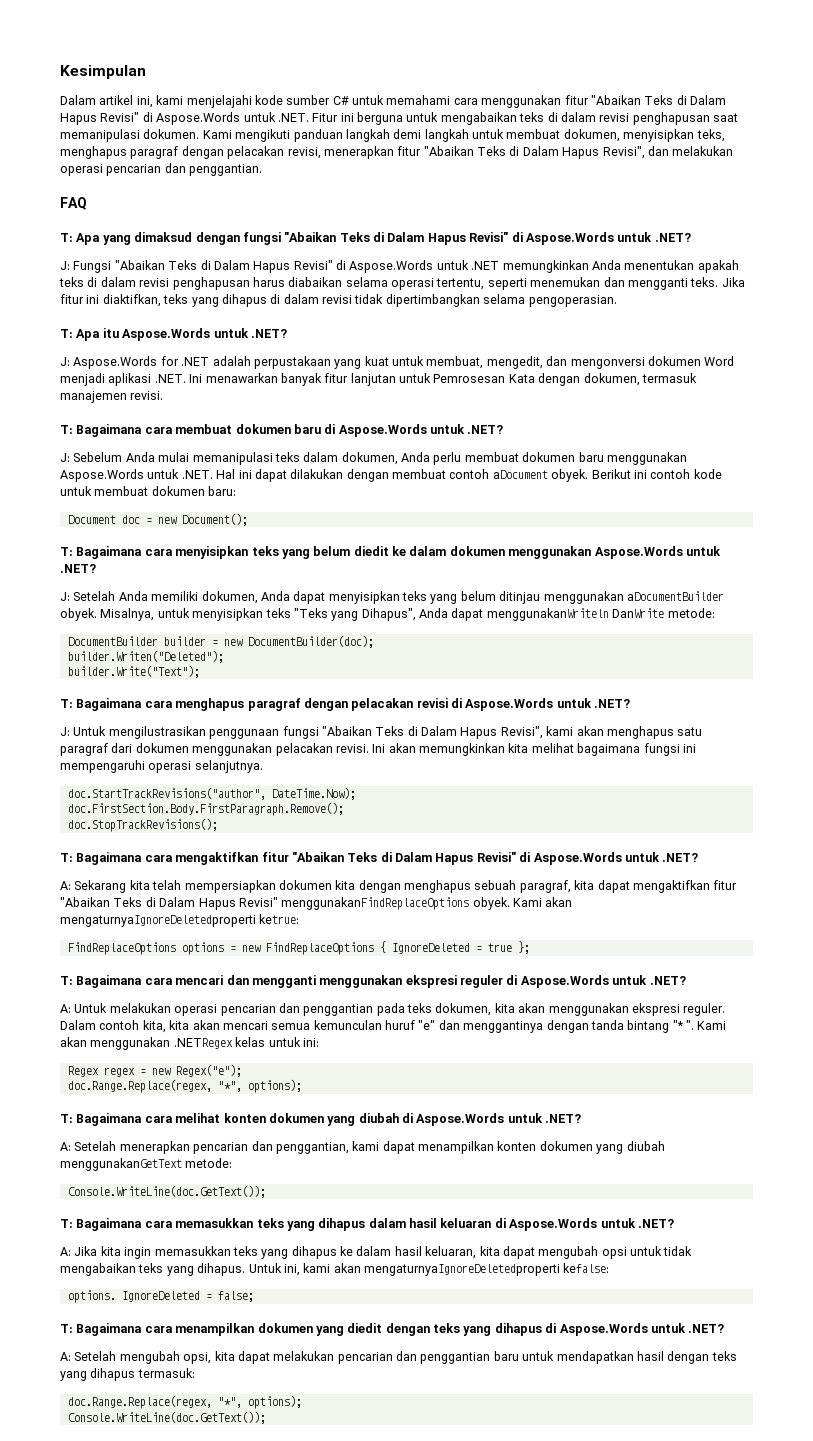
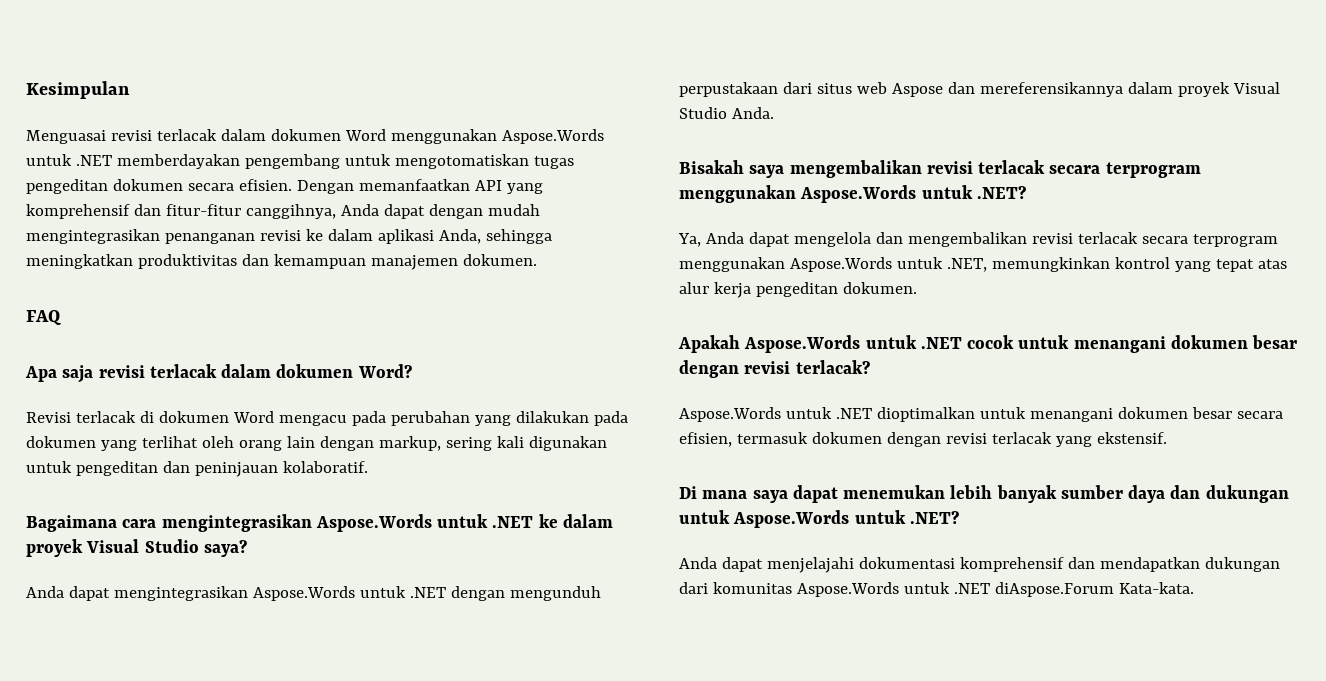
[60,95,726,108] [60,112,738,125] [60,129,725,142] [60,146,734,159] [60,163,263,176] [60,197,87,210] [60,232,691,245] [60,260,739,273] [59,277,745,290] [60,294,617,307] [60,328,287,341] [60,356,735,369] [60,373,697,386] [60,391,164,403] [60,424,504,437] [60,452,687,465] [60,469,722,482] [60,486,237,496] [67,513,248,526] [60,546,721,559] [60,564,96,573] [60,591,724,604] [60,608,715,621] [67,635,374,648] [67,650,224,663] [67,665,200,678] [60,698,631,711] [60,726,703,739] [60,743,696,756] [60,760,263,773] [67,787,356,800] [67,802,344,816] [67,818,218,832] [60,852,699,865] [60,880,738,893] [60,897,573,910] [60,914,300,927] [67,941,530,955] [60,975,686,988] [60,1003,726,1016] [60,1020,727,1033] [60,1037,319,1050] [67,1064,242,1077] [67,1079,302,1093] [60,1113,582,1126] [60,1141,665,1154] [60,1158,233,1171] [67,1185,266,1198] [60,1218,674,1231] [60,1246,693,1259] [60,1263,610,1276] [67,1290,254,1303] [60,1323,725,1336] [60,1351,737,1364] [60,1368,195,1381] [67,1395,302,1409] [67,1411,266,1424] Dalam artikel ini, kami menjelajahi kode sumber C# untuk memahami cara menggunakan fitur "Abaikan Teks di Dalam Hapus Revisi" di Aspose.Words untuk .NET. Fitur ini berguna untuk mengabaikan teks di dalam revisi penghapusan saat memanipulasi dokumen. Kami mengikuti panduan langkah demi langkah untuk membuat dokumen, menyisipkan teks, menghapus paragraf dengan pelacakan revisi, menerapkan fitur "Abaikan Teks di Dalam Hapus Revisi", dan melakukan operasi pencarian dan penggantian. // FAQ // T: Apa yang dimaksud dengan fungsi "Abaikan Teks di Dalam Hapus Revisi" di Aspose.Words untuk .NET? // J: Fungsi "Abaikan Teks di Dalam Hapus Revisi" di Aspose.Words untuk .NET memungkinkan Anda menentukan apakah teks di dalam revisi penghapusan harus diabaikan selama operasi tertentu, seperti menemukan dan mengganti teks. Jika fitur ini diaktifkan, teks yang dihapus di dalam revisi tidak dipertimbangkan selama pengoperasian. // T: Apa itu Aspose.Words untuk .NET? // J: Aspose.Words for .NET adalah perpustakaan yang kuat untuk membuat, mengedit, dan mengonversi dokumen Word menjadi aplikasi .NET. Ini menawarkan banyak fitur lanjutan untuk Pemrosesan Kata dengan dokumen, termasuk manajemen revisi. // T: Bagaimana cara membuat dokumen baru di Aspose.Words untuk .NET? // J: Sebelum Anda mulai memanipulasi teks dalam dokumen, Anda perlu membuat dokumen baru menggunakan Aspose.Words untuk .NET. Hal ini dapat dilakukan dengan membuat contoh aDocument obyek. Berikut ini contoh kode untuk membuat dokumen baru: // Document doc = new Document(); // T: Bagaimana cara menyisipkan teks yang belum diedit ke dalam dokumen menggunakan Aspose.Words untuk .NET? // J: Setelah Anda memiliki dokumen, Anda dapat menyisipkan teks yang belum ditinjau menggunakan aDocumentBuilder obyek. Misalnya, untuk menyisipkan teks "Teks yang Dihapus", Anda dapat menggunakanWriteln DanWrite metode: // DocumentBuilder builder = new DocumentBuilder(doc); // builder.Writen("Deleted"); // builder.Write("Text"); // T: Bagaimana cara menghapus paragraf dengan pelacakan revisi di Aspose.Words untuk .NET? // J: Untuk mengilustrasikan penggunaan fungsi "Abaikan Teks di Dalam Hapus Revisi", kami akan menghapus satu paragraf dari dokumen menggunakan pelacakan revisi. Ini akan memungkinkan kita melihat bagaimana fungsi ini mempengaruhi operasi selanjutnya. // doc.StartTrackRevisions("author", DateTime.Now); // doc.FirstSection.Body.FirstParagraph.Remove(); // doc.StopTrackRevisions(); // T: Bagaimana cara mengaktifkan fitur "Abaikan Teks di Dalam Hapus Revisi" di Aspose.Words untuk .NET? // A: Sekarang kita telah mempersiapkan dokumen kita dengan menghapus sebuah paragraf, kita dapat mengaktifkan fitur "Abaikan Teks di Dalam Hapus Revisi" menggunakanFindReplaceOptions obyek. Kami akan mengaturnyaIgnoreDeletedproperti ketrue: // FindReplaceOptions options = new FindReplaceOptions { IgnoreDeleted = true }; // T: Bagaimana cara mencari dan mengganti menggunakan ekspresi reguler di Aspose.Words untuk .NET? // A: Untuk melakukan operasi pencarian dan penggantian pada teks dokumen, kita akan menggunakan ekspresi reguler. Dalam contoh kita, kita akan mencari semua kemunculan huruf "e" dan menggantinya dengan tanda bintang "* ". Kami akan menggunakan .NETRegex kelas untuk ini: // Regex regex = new Regex("e"); // doc.Range.Replace(regex, "*", options); // T: Bagaimana cara melihat konten dokumen yang diubah di Aspose.Words untuk .NET? // A: Setelah menerapkan pencarian dan penggantian, kami dapat menampilkan konten dokumen yang diubah menggunakanGetText metode: // Console.WriteLine(doc.GetText()); // T: Bagaimana cara memasukkan teks yang dihapus dalam hasil keluaran di Aspose.Words untuk .NET? // A: Jika kita ingin memasukkan teks yang dihapus ke dalam hasil keluaran, kita dapat mengubah opsi untuk tidak mengabaikan teks yang dihapus. Untuk ini, kami akan mengaturnyaIgnoreDeletedproperti kefalse: // options. IgnoreDeleted = false; // T: Bagaimana cara menampilkan dokumen yang diedit dengan teks yang dihapus di Aspose.Words untuk .NET? // A: Setelah mengubah opsi, kita dapat melakukan pencarian dan penggantian baru untuk mendapatkan hasil dengan teks yang dihapus termasuk: // doc.Range.Replace(regex, "*", options); // Console.WriteLine(doc.GetText()); -> [26,129,604,144] [26,154,574,169] [26,179,543,194] [26,204,540,219] [26,229,552,244] [26,254,537,270] [26,310,61,325] [25,364,412,383] [26,411,628,426] [26,436,607,451] [26,461,368,477] [26,514,613,532] [26,539,247,557] [26,586,601,601] [679,82,1280,97] [679,107,774,119] [679,160,1201,178] [679,185,1026,203] [678,232,1278,247] [679,257,1287,272] [679,282,917,298] [678,335,1298,353] [679,360,870,378] [679,407,1283,422] [679,432,1167,447] [679,485,1289,503] [679,510,959,528] [679,557,1280,573] [679,582,1194,597] Menguasai revisi terlacak dalam dokumen Word menggunakan Aspose.Words untuk .NET memberdayakan pengembang untuk mengotomatiskan tugas pengeditan dokumen secara efisien. Dengan memanfaatkan API yang komprehensif dan fitur-fitur canggihnya, Anda dapat dengan mudah mengintegrasikan penanganan revisi ke dalam aplikasi Anda, sehingga meningkatkan produktivitas dan kemampuan manajemen dokumen. // FAQ // Apa saja revisi terlacak dalam dokumen Word? // Revisi terlacak di dokumen Word mengacu pada perubahan yang dilakukan pada dokumen yang terlihat oleh orang lain dengan markup, sering kali digunakan untuk pengeditan dan peninjauan kolaboratif. // Bagaimana cara mengintegrasikan Aspose.Words untuk .NET ke dalam proyek Visual Studio saya? // Anda dapat mengintegrasikan Aspose.Words untuk .NET dengan mengunduh perpustakaan dari situs web Aspose dan mereferensikannya dalam proyek Visual Studio Anda. // Bisakah saya mengembalikan revisi terlacak secara terprogram menggunakan Aspose.Words untuk .NET? // Ya, Anda dapat mengelola dan mengembalikan revisi terlacak secara terprogram menggunakan Aspose.Words untuk .NET, memungkinkan kontrol yang tepat atas alur kerja pengeditan dokumen. // Apakah Aspose.Words untuk .NET cocok untuk menangani dokumen besar dengan revisi terlacak? // Aspose.Words untuk .NET dioptimalkan untuk menangani dokumen besar secara efisien, termasuk dokumen dengan revisi terlacak yang ekstensif. // Di mana saya dapat menemukan lebih banyak sumber daya dan dukungan untuk Aspose.Words untuk .NET? // Anda dapat menjelajahi dokumentasi komprehensif dan mendapatkan dukungan dari komunitas Aspose.Words untuk .NET diAspose.Forum Kata-kata.

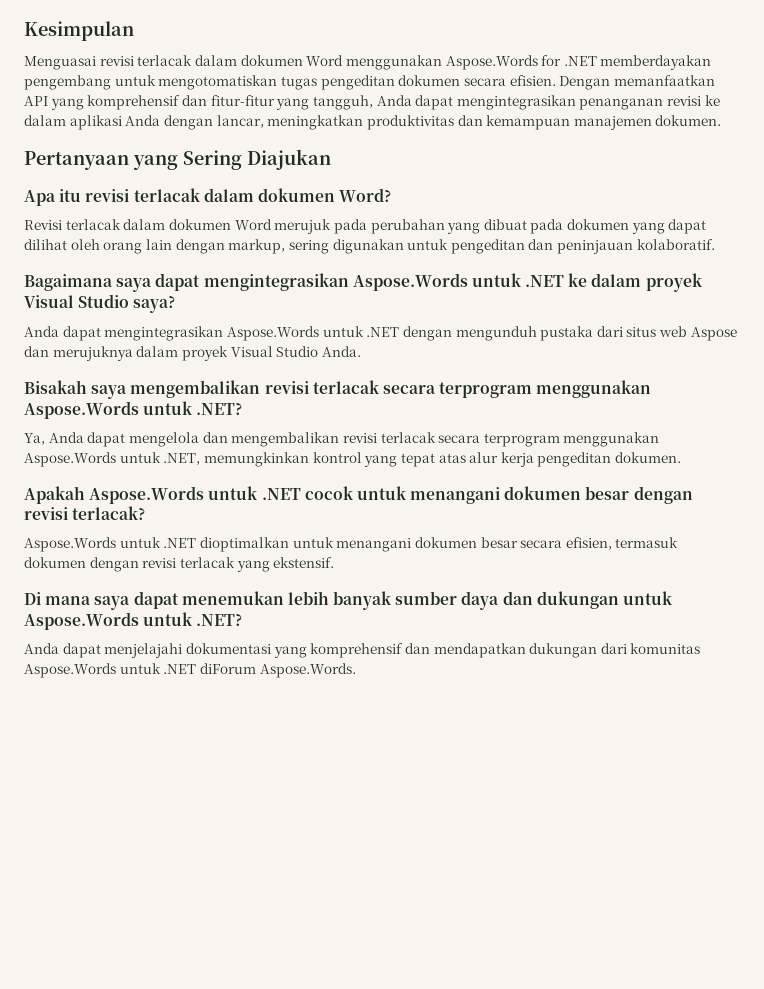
[26,154,72,166] untuk -> [541,55,562,66] for
[245,204,540,219] canggihnya, Anda dapat dengan mudah -> [276,95,454,110] yang tangguh, Anda dapat
[438,229,552,244] Anda, sehingga -> [125,115,264,130] Anda dengan lancar,
[26,310,61,325] FAQ -> [24,149,331,170] Pertanyaan yang Sering Diajukan
[62,365,94,383] saja -> [59,189,82,202] itu
[139,411,347,426] di dokumen Word mengacu -> [123,219,332,234] dalam dokumen Word merujuk
[515,411,589,423] dilakukan -> [483,219,527,230] dibuat
[141,436,198,448] terlihat -> [668,219,707,234] [24,239,67,250] dapat dilihat
[496,436,524,448] kali -> (329, 247) none
[122,519,157,528] cara -> [116,273,201,292] saya dapat
[679,82,778,97] perpustakaan -> [540,326,594,341] pustaka
[979,82,1123,97] mereferensikannya -> [52,346,133,361] merujuknya
(955, 563) none -> [273,646,307,658] yang
[994,582,1194,597] diAspose.Forum Kata-kata. -> [199,663,356,678] diForum Aspose.Words.

